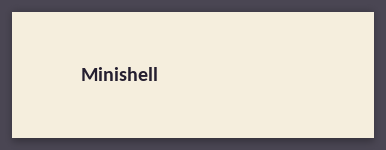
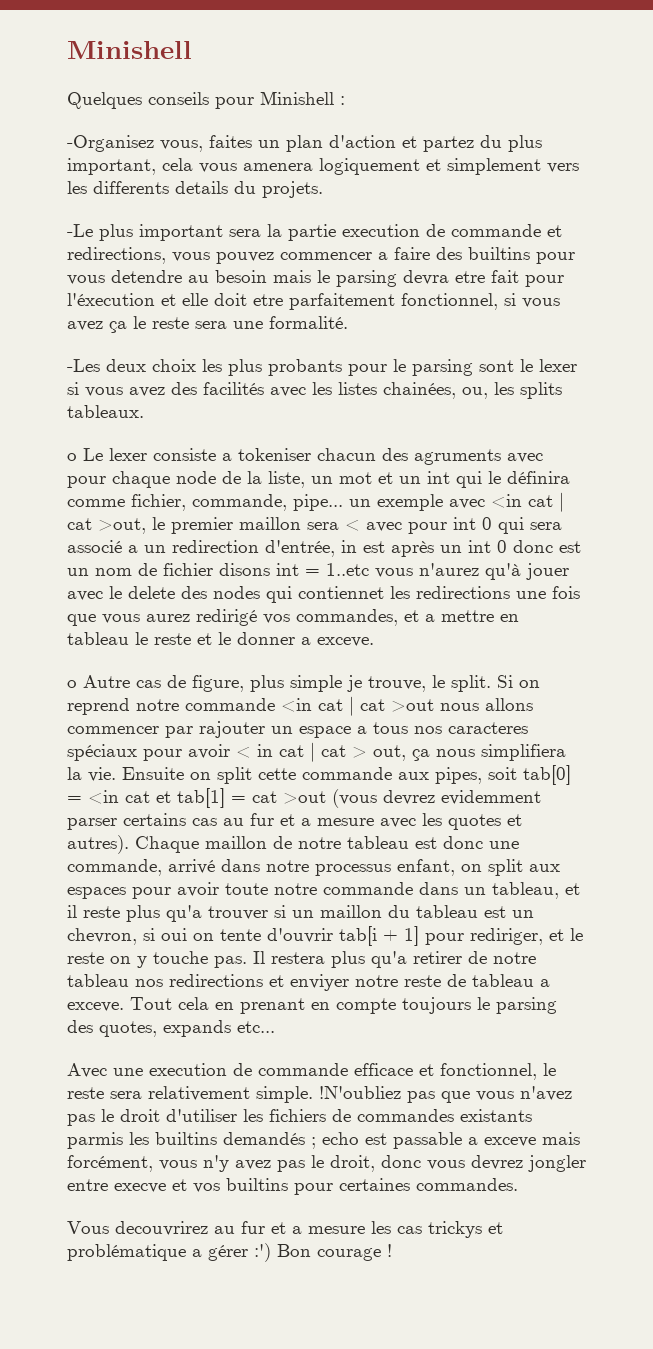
[81,67,158,81] Minishell -> [67,41,192,59] [67,91,345,109] [67,135,542,152] [67,158,579,175] [67,181,323,198] [67,224,562,241] [67,247,575,264] [67,270,564,287] [67,293,560,310] [67,316,348,333] [67,359,577,376] [67,382,562,399] [67,405,144,418] [67,448,543,465] [67,471,570,488] [67,492,564,512] [67,517,562,534] [67,540,581,557] [67,563,569,580] [67,586,580,603] [67,609,519,626] [67,632,374,647] [67,675,540,692] [67,696,533,716] [67,721,528,738] [67,742,566,762] [67,765,571,785] [67,788,541,808] [67,813,522,830] [67,835,519,854] [67,859,560,876] [67,882,580,899] [67,905,534,922] [67,926,583,946] [67,951,536,968] [67,974,550,991] [67,997,557,1014] [67,1020,275,1037] [67,1063,556,1080] [67,1086,572,1103] [67,1109,532,1126] [67,1132,580,1149] [67,1155,586,1172] [67,1178,518,1195] [67,1221,503,1238] [67,1243,392,1262] Minishell // Quelques conseils pour Minishell : // -Organisez vous, faites un plan d'action et partez du plus important, cela vous amenera logiquement et simplement vers les differents details du projets. // -Le plus important sera la partie execution de commande et redirections, vous pouvez commencer a faire des builtins pour vous detendre au besoin mais le parsing devra etre fait pour l'éxecution et elle doit etre parfaitement fonctionnel, si vous avez ça le reste sera une formalité. // -Les deux choix les plus probants pour le parsing sont le lexer si vous avez des facilités avec les listes chainées, ou, les splits tableaux. // o Le lexer consiste a tokeniser chacun des agruments avec pour chaque node de la liste, un mot et un int qui le définira comme fichier, commande, pipe... un exemple avec <in cat | cat >out, le premier maillon sera < avec pour int 0 qui sera associé a un redirection d'entrée, in est après un int 0 donc est un nom de fichier disons int = 1..etc vous n'aurez qu'à jouer avec le delete des nodes qui contiennet les redirections une fois que vous aurez redirigé vos commandes, et a mettre en tableau le reste et le donner a exceve. // o Autre cas de figure, plus simple je trouve, le split. Si on reprend notre commande <in cat | cat >out nous allons commencer par rajouter un espace a tous nos caracteres spéciaux pour avoir < in cat | cat > out, ça nous simplifiera la vie. Ensuite on split cette commande aux pipes, soit tab[0] = <in cat et tab[1] = cat >out (vous devrez evidemment parser certains cas au fur et a mesure avec les quotes et autres). Chaque maillon de notre tableau est donc une commande, arrivé dans notre processus enfant, on split aux espaces pour avoir toute notre commande dans un tableau, et il reste plus qu'a trouver si un maillon du tableau est un chevron, si oui on tente d'ouvrir tab[i + 1] pour rediriger, et le reste on y touche pas. Il restera plus qu'a retirer de notre tableau nos redirections et enviyer notre reste de tableau a exceve. Tout cela en prenant en compte toujours le parsing des quotes, expands etc... // Avec une execution de commande efficace et fonctionnel, le reste sera relativement simple. !N'oubliez pas que vous n'avez pas le droit d'utiliser les fichiers de commandes existants parmis les builtins demandés ; echo est passable a exceve mais forcément, vous n'y avez pas le droit, donc vous devrez jongler entre execve et vos builtins pour certaines commandes. // Vous decouvrirez au fur et a mesure les cas trickys et problématique a gérer :') Bon courage !

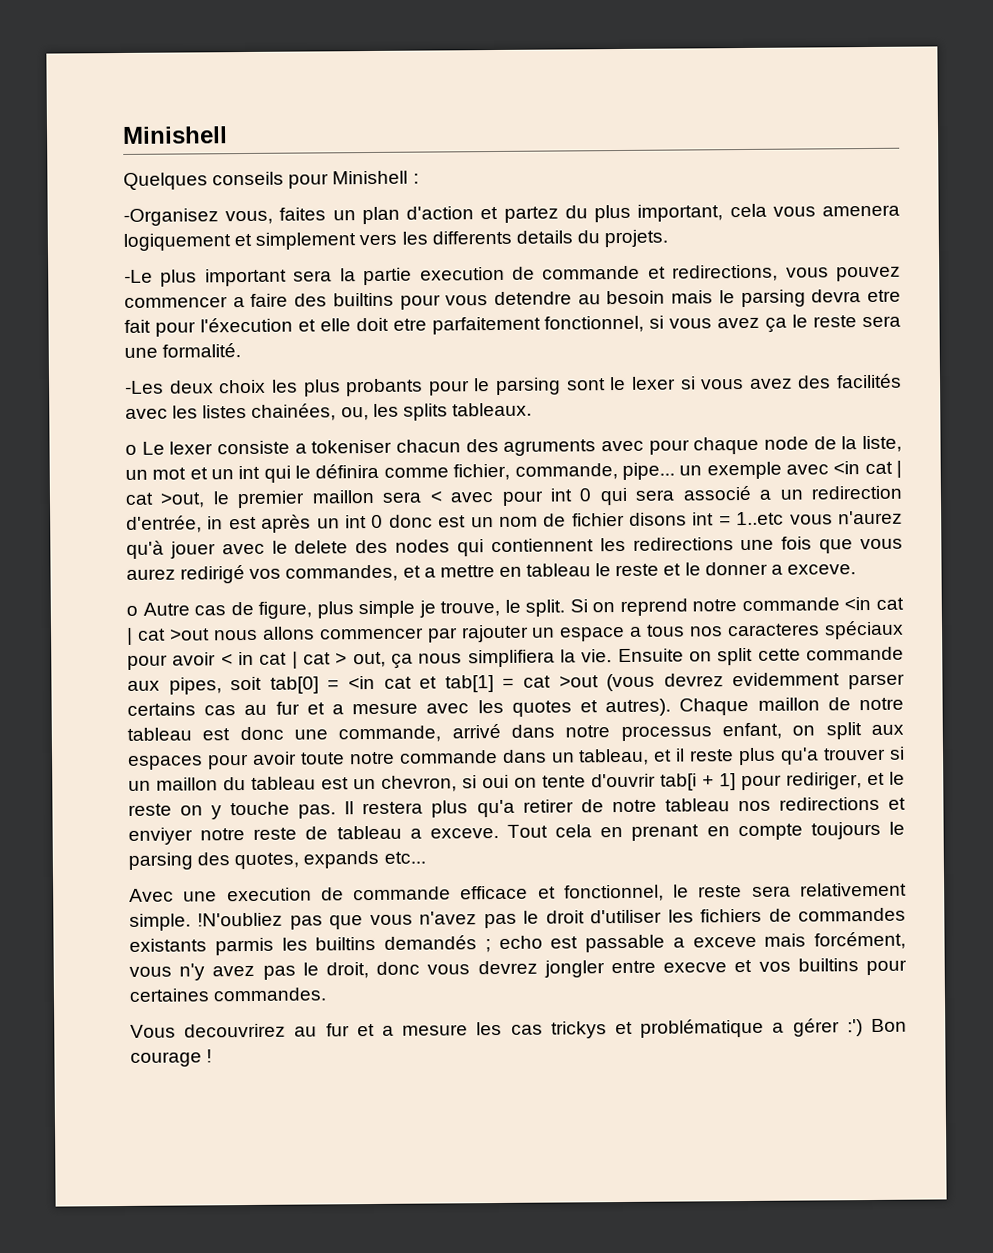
[298,586,384,599] contiennet -> [490,538,594,553] contiennent

